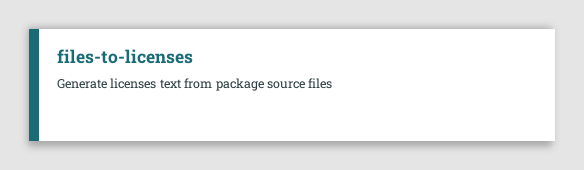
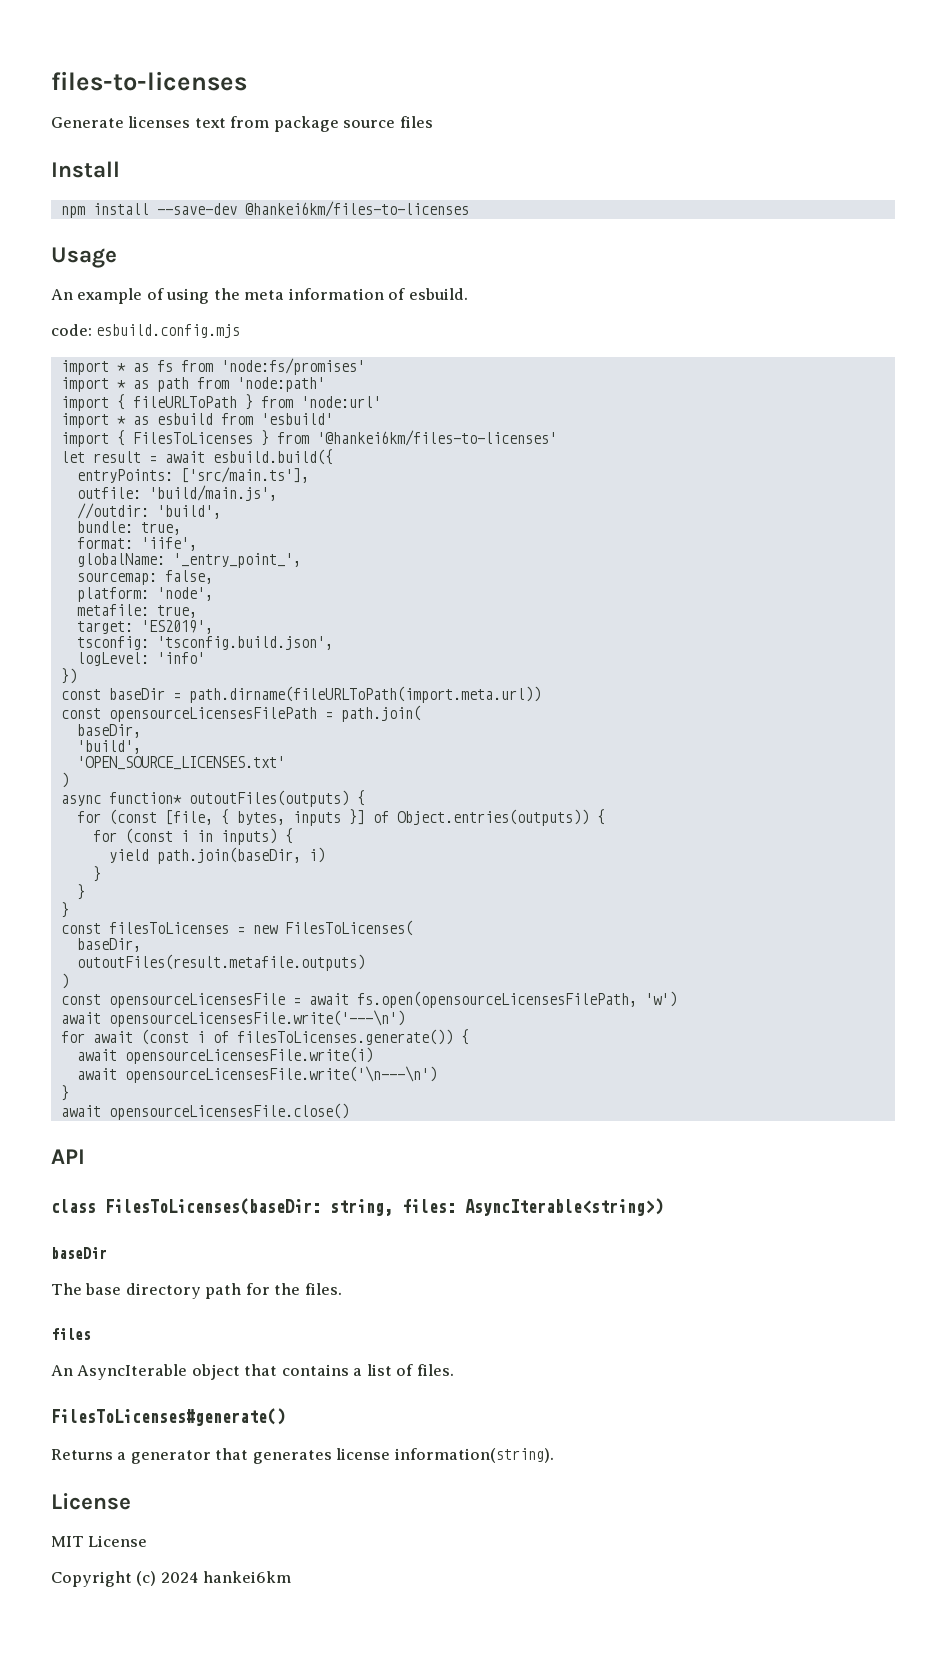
(333, 83) none -> [51,161,120,178] [60,201,469,218] [51,247,117,268] [51,288,468,304] [51,324,241,338] [60,358,365,375] [60,377,325,392] [60,394,381,411] [60,413,333,428] [60,430,557,447] [60,449,333,465] [76,467,309,483] [76,485,277,501] [76,503,221,519] [76,521,181,535] [76,537,197,551] [76,553,301,568] [76,570,213,585] [76,587,213,602] [76,604,197,618] [76,620,213,634] [76,636,333,650] [76,652,205,666] [60,668,77,684] [60,686,541,703] [60,705,421,722] [76,724,141,738] [76,740,141,754] [76,756,285,770] [60,772,69,788] [60,790,365,807] [76,809,605,826] [92,828,293,845] [108,847,325,864] [92,866,101,882] [76,884,85,900] [60,902,69,918] [60,920,413,936] [76,938,141,952] [76,954,365,971] [60,973,69,989] [60,991,677,1008] [60,1010,405,1027] [60,1029,469,1045] [76,1047,373,1064] [76,1066,437,1083] [60,1085,69,1101] [60,1103,349,1120] [51,1149,85,1164] [51,1198,663,1216] [51,1247,107,1259] [51,1283,342,1299] [51,1328,91,1340] [51,1364,454,1380] [51,1408,285,1426] [51,1448,554,1464] [51,1493,131,1510] [51,1535,148,1547] [51,1571,292,1587] // Install // npm install --save-dev @hankei6km/files-to-licenses // Usage // An example of using the meta information of esbuild. // code: esbuild.config.mjs // import * as fs from 'node:fs/promises' // import * as path from 'node:path' // import { fileURLToPath } from 'node:url' // import * as esbuild from 'esbuild' // import { FilesToLicenses } from '@hankei6km/files-to-licenses' // let result = await esbuild.build({ // entryPoints: ['src/main.ts'], // outfile: 'build/main.js', // //outdir: 'build', // bundle: true, // format: 'iife', // globalName: '_entry_point_', // sourcemap: false, // platform: 'node', // metafile: true, // target: 'ES2019', // tsconfig: 'tsconfig.build.json', // logLevel: 'info' // }) // const baseDir = path.dirname(fileURLToPath(import.meta.url)) // const opensourceLicensesFilePath = path.join( // baseDir, // 'build', // 'OPEN_SOURCE_LICENSES.txt' // ) // async function* outoutFiles(outputs) { // for (const [file, { bytes, inputs }] of Object.entries(outputs)) { // for (const i in inputs) { // yield path.join(baseDir, i) // } // } // } // const filesToLicenses = new FilesToLicenses( // baseDir, // outoutFiles(result.metafile.outputs) // ) // const opensourceLicensesFile = await fs.open(opensourceLicensesFilePath, 'w') // await opensourceLicensesFile.write('---\n') // for await (const i of filesToLicenses.generate()) { // await opensourceLicensesFile.write(i) // await opensourceLicensesFile.write('\n---\n') // } // await opensourceLicensesFile.close() // API // class FilesToLicenses(baseDir: string, files: AsyncIterable<string>) // baseDir // The base directory path for the files. // files // An AsyncIterable object that contains a list of files. // FilesToLicenses#generate() // Returns a generator that generates license information(string). // License // MIT License // Copyright (c) 2024 hankei6km

